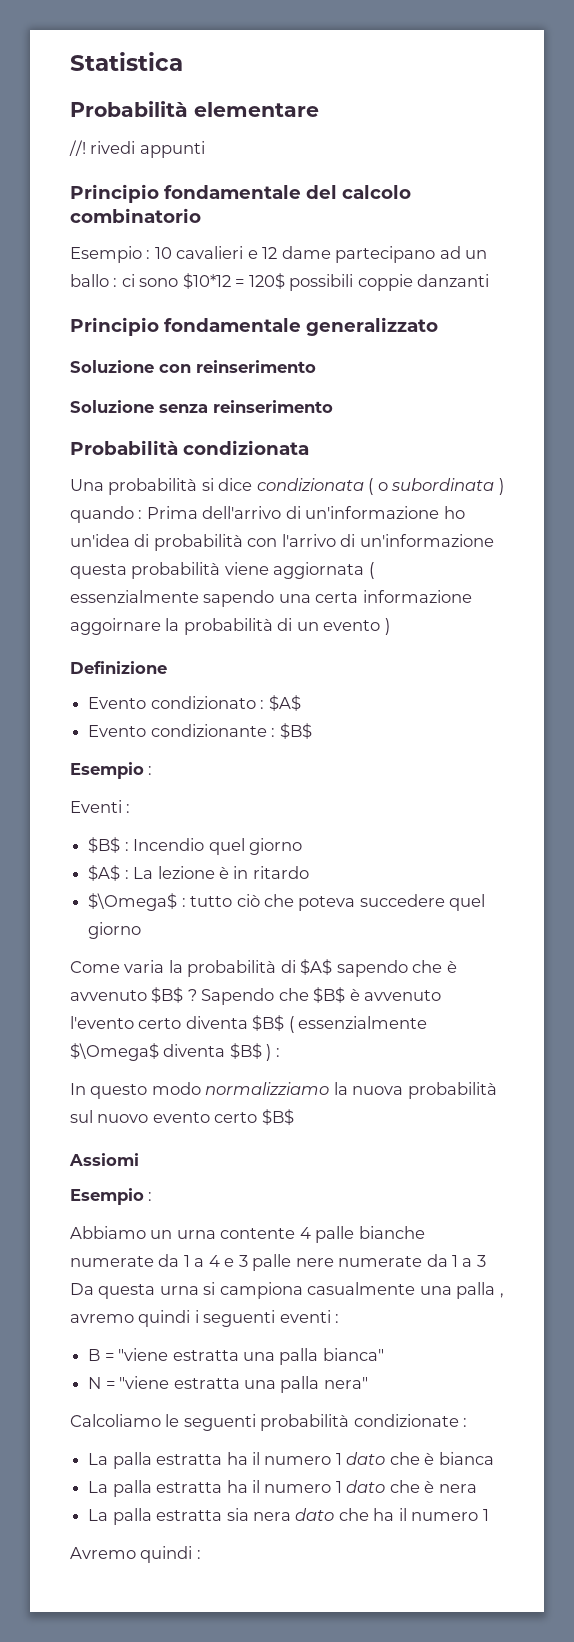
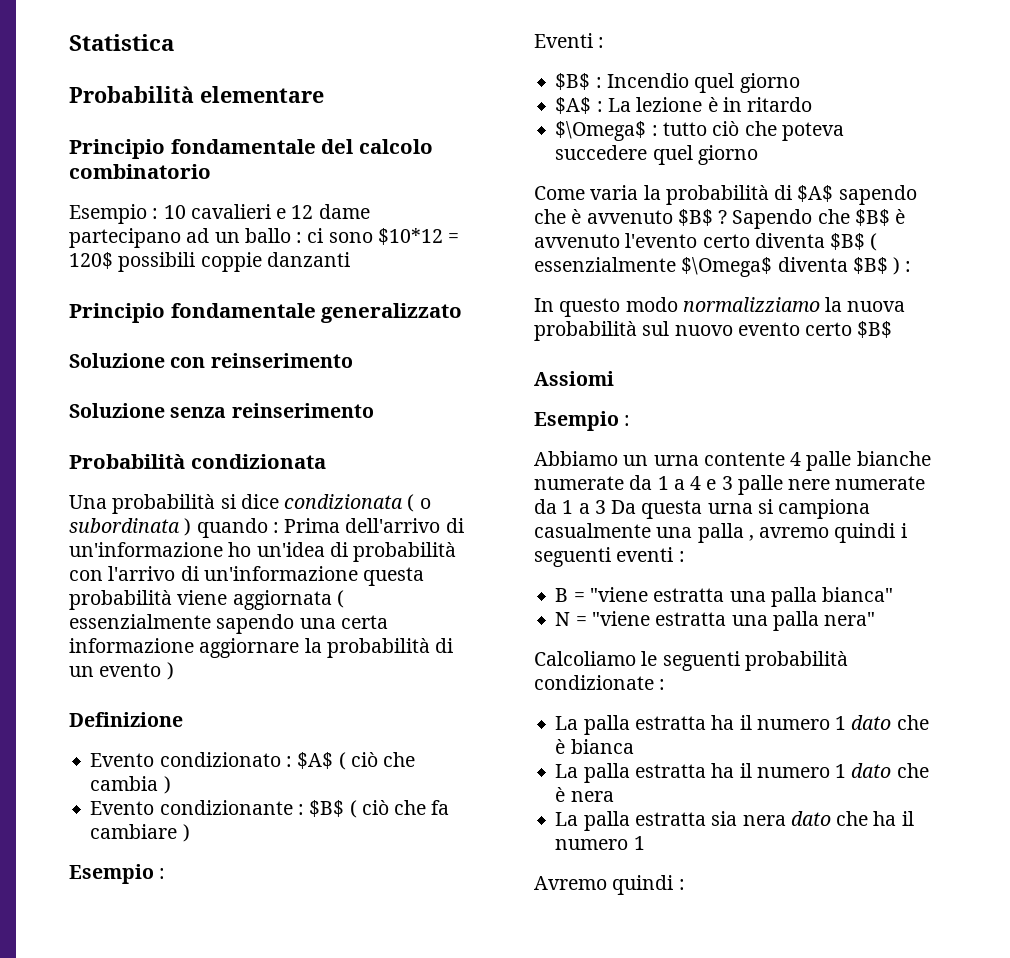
[69,140,205,158] // //! rivedi appunti -> (324, 94) none
[70,618,161,635] aggoirnare -> [199,638,300,658] aggiornare
(301, 703) none -> [338,752,416,770] [90,776,171,794] ( ciò che cambia )
(312, 731) none -> [349,800,450,818] [90,824,190,842] ( ciò che fa cambiare )

